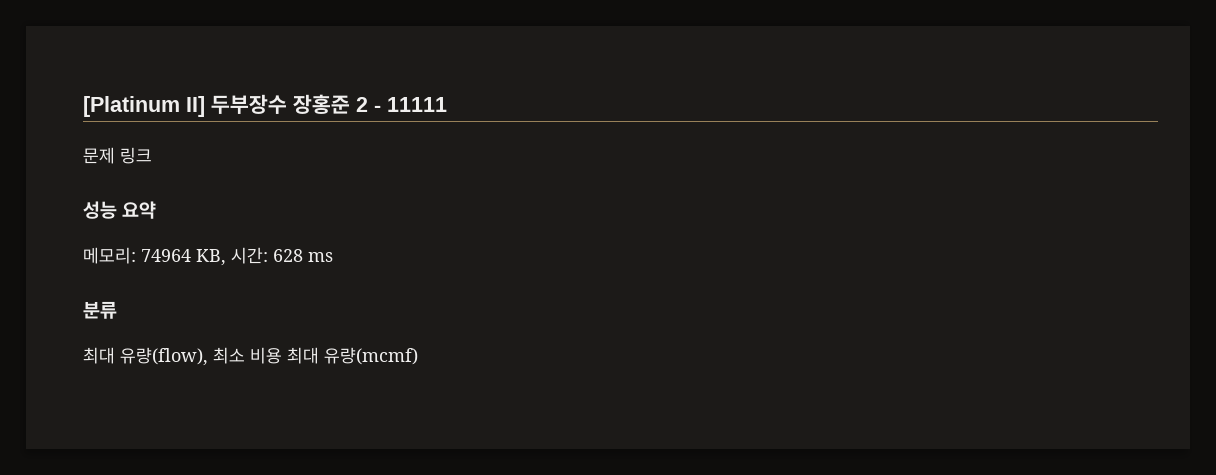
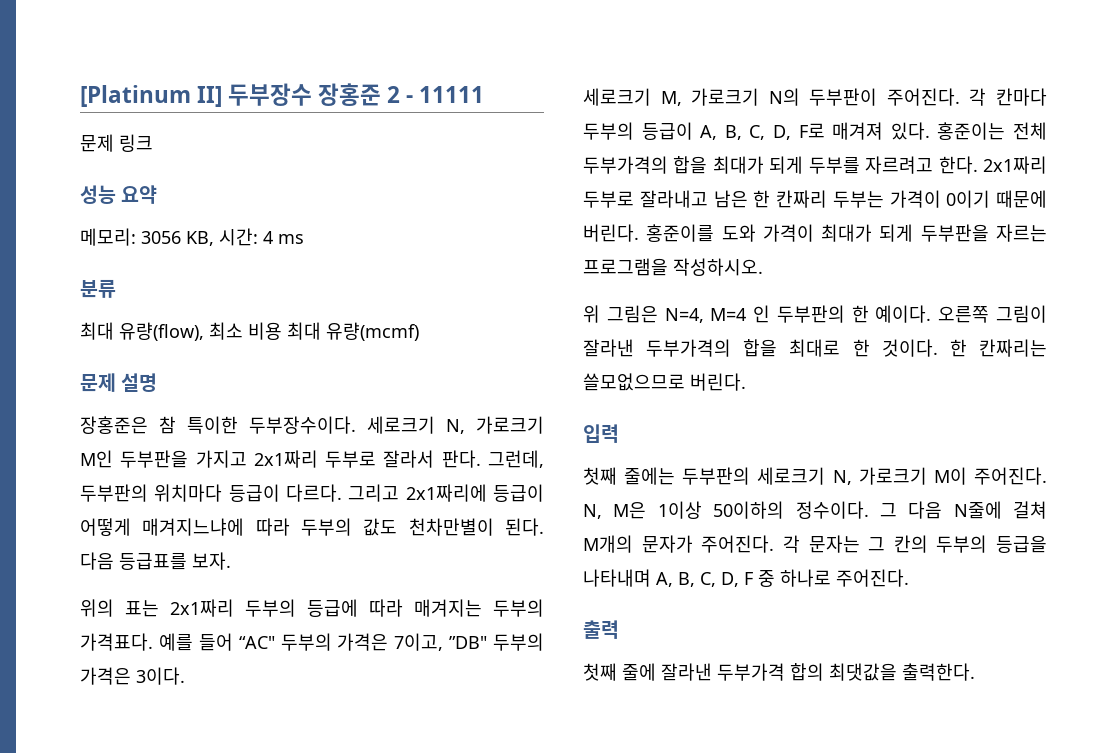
[141,249,191,262] 74964 -> [141,231,181,244] 3056
[273,249,303,262] 628 -> [263,231,273,244] 4
(418, 356) none -> [80,373,158,392] [80,416,544,434] [80,450,544,468] [80,484,544,502] [80,518,544,536] [80,552,231,570] [80,599,544,617] [80,633,544,651] [80,667,185,685] [583,88,1047,106] [583,122,1047,140] [583,156,1047,174] [583,190,1047,208] [583,224,1047,242] [583,258,763,276] [583,305,1047,323] [583,339,1047,357] [583,373,746,391] [583,424,619,443] [583,467,1047,485] [583,501,1047,519] [583,535,1047,553] [583,569,909,587] [583,620,619,639] [583,663,975,681] // 문제 설명 // 장홍준은 참 특이한 두부장수이다. 세로크기 N, 가로크기 M인 두부판을 가지고 2x1짜리 두부로 잘라서 판다. 그런데, 두부판의 위치마다 등급이 다르다. 그리고 2x1짜리에 등급이 어떻게 매겨지느냐에 따라 두부의 값도 천차만별이 된다. 다음 등급표를 보자. // 위의 표는 2x1짜리 두부의 등급에 따라 매겨지는 두부의 가격표다. 예를 들어 “AC" 두부의 가격은 7이고, ”DB" 두부의 가격은 3이다. // 세로크기 M, 가로크기 N의 두부판이 주어진다. 각 칸마다 두부의 등급이 A, B, C, D, F로 매겨져 있다. 홍준이는 전체 두부가격의 합을 최대가 되게 두부를 자르려고 한다. 2x1짜리 두부로 잘라내고 남은 한 칸짜리 두부는 가격이 0이기 때문에 버린다. 홍준이를 도와 가격이 최대가 되게 두부판을 자르는 프로그램을 작성하시오. // 위 그림은 N=4, M=4 인 두부판의 한 예이다. 오른쪽 그림이 잘라낸 두부가격의 합을 최대로 한 것이다. 한 칸짜리는 쓸모없으므로 버린다. // 입력 // 첫째 줄에는 두부판의 세로크기 N, 가로크기 M이 주어진다. N, M은 1이상 50이하의 정수이다. 그 다음 N줄에 걸쳐 M개의 문자가 주어진다. 각 문자는 그 칸의 두부의 등급을 나타내며 A, B, C, D, F 중 하나로 주어진다. // 출력 // 첫째 줄에 잘라낸 두부가격 합의 최댓값을 출력한다.

